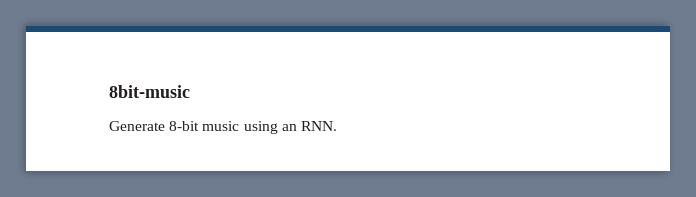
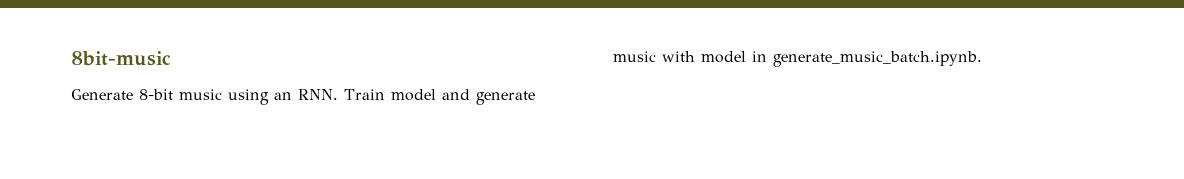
(337, 126) none -> [344,89,535,105] [613,51,982,67] Train model and generate music with model in generate_music_batch.ipynb.

